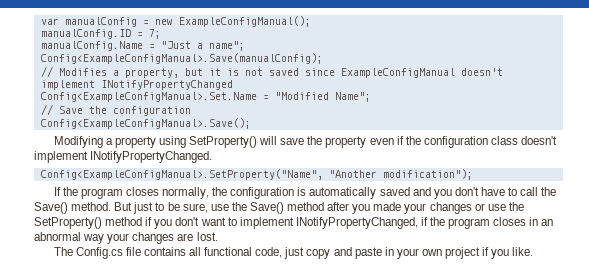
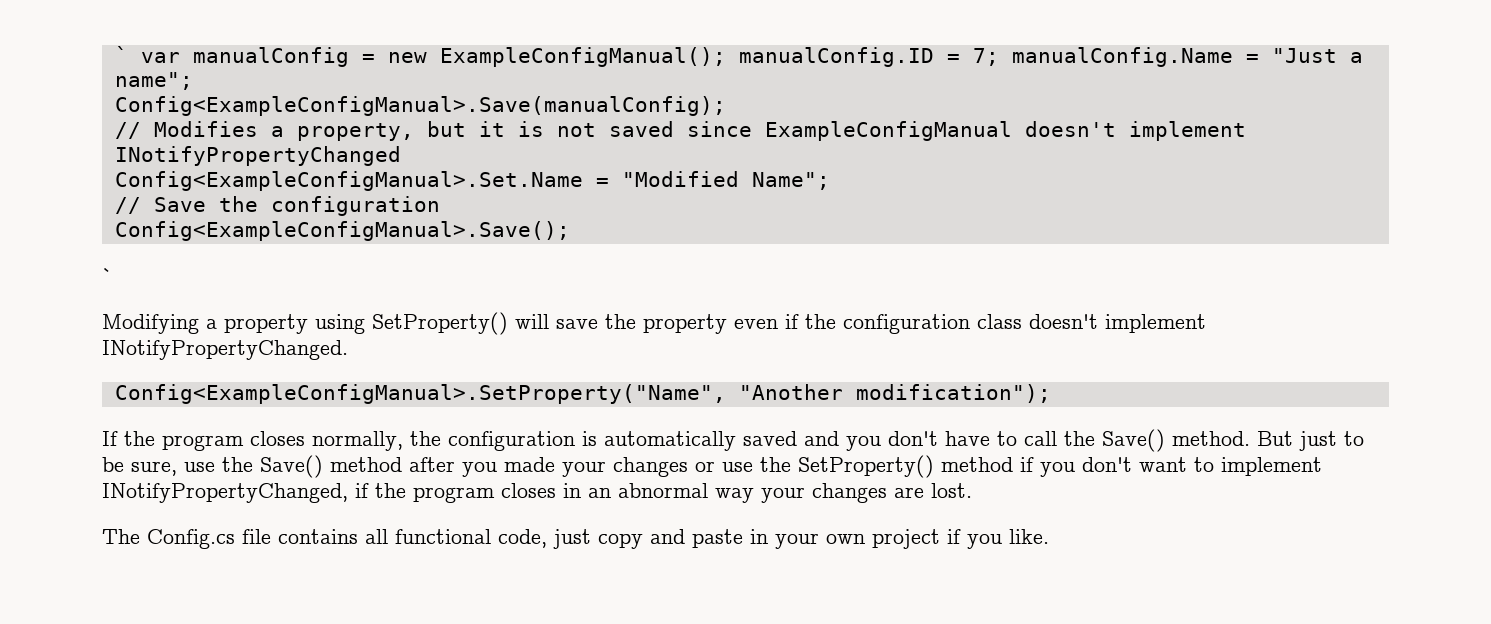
(40, 21) none -> [114,46,128,63] `
(311, 21) // -> (726, 57) none
(161, 34) // -> (999, 57) none
(251, 123) none -> [102,268,113,283] // `

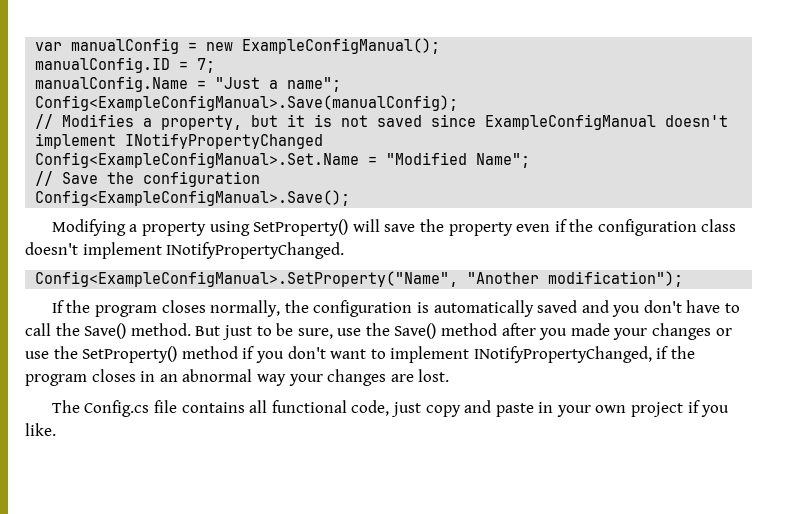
[114,46,128,63] ` -> (35, 46) none
(726, 57) none -> (441, 46) //
(999, 57) none -> (216, 65) //
[102,268,113,283] // ` -> (351, 198) none

